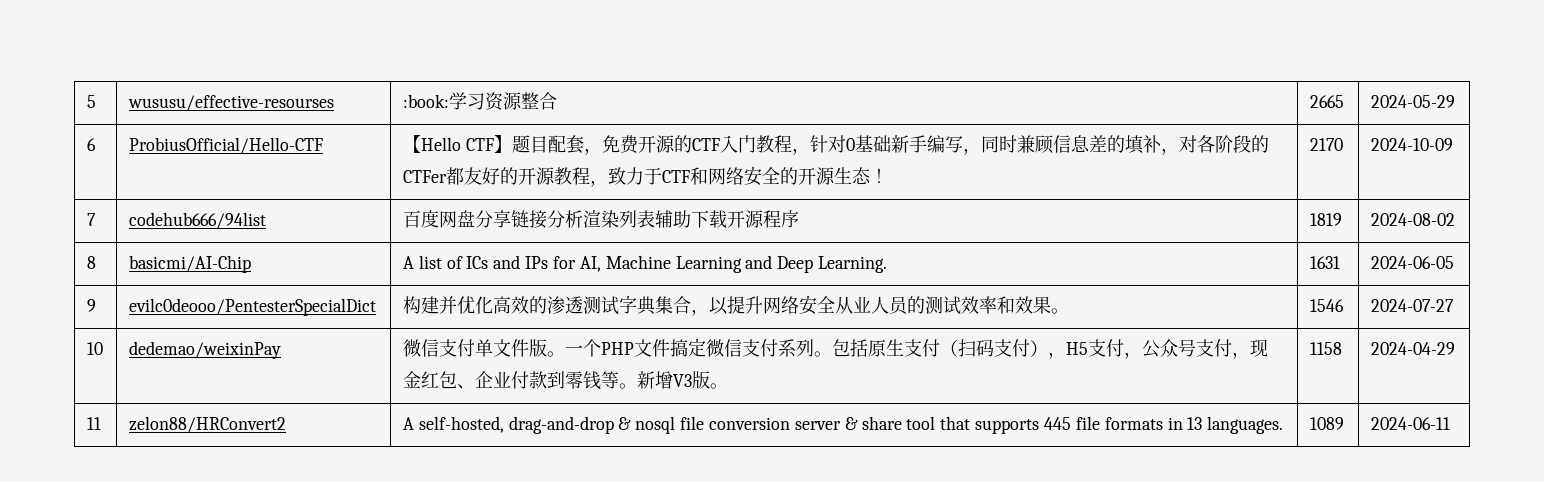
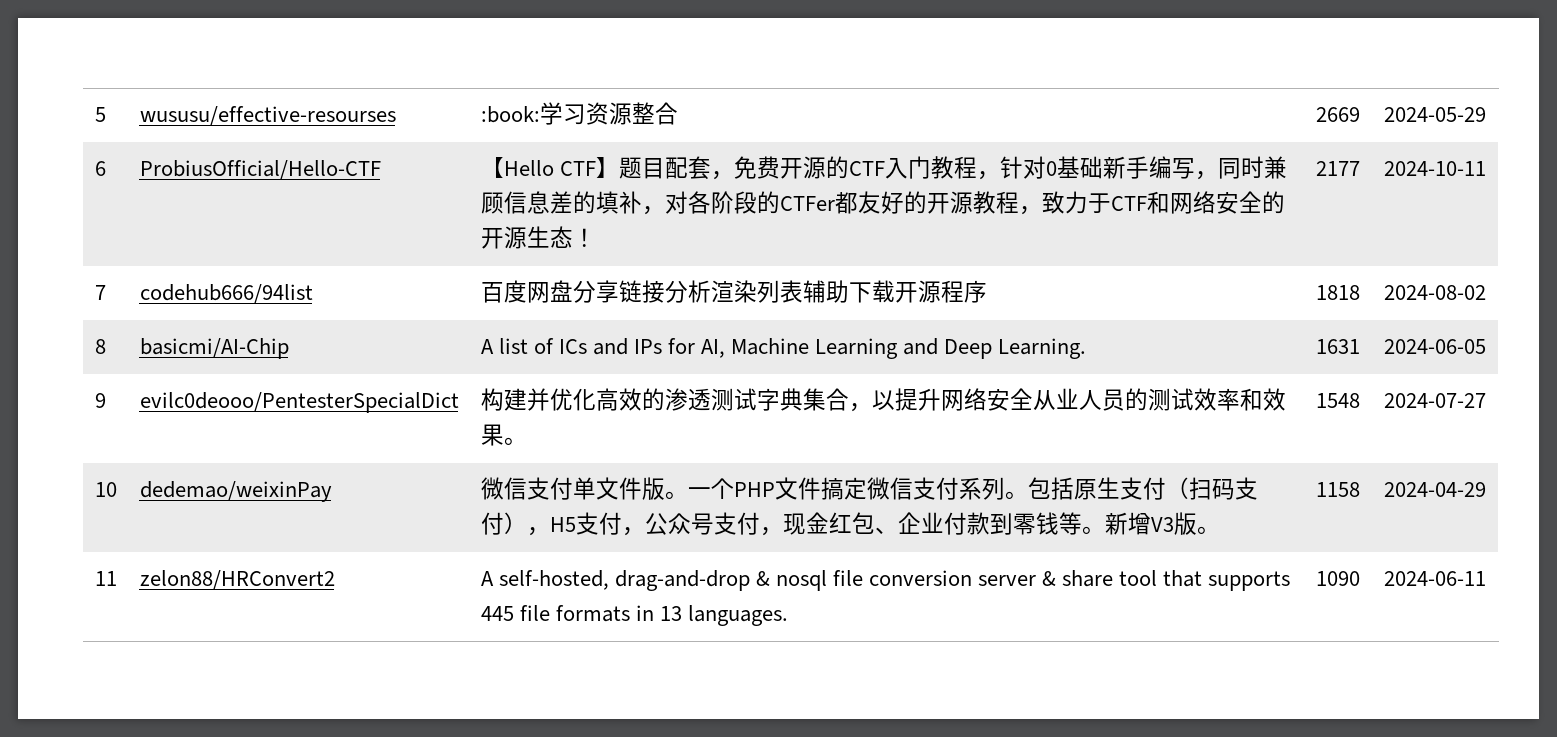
[1309,95,1344,108] 2665 -> [1315,107,1360,122] 2669
[1309,138,1343,151] [1370,138,1453,151] 2170 | 2024-10-09 -> [1315,161,1360,176] [1383,161,1486,176] 2177 | 2024-10-11
[1309,213,1342,226] 1819 -> [1315,285,1360,300] 1818
[1309,299,1344,312] 1546 -> [1315,393,1360,408] 1548
[1309,417,1344,430] 1089 -> [1315,571,1360,586] 1090

